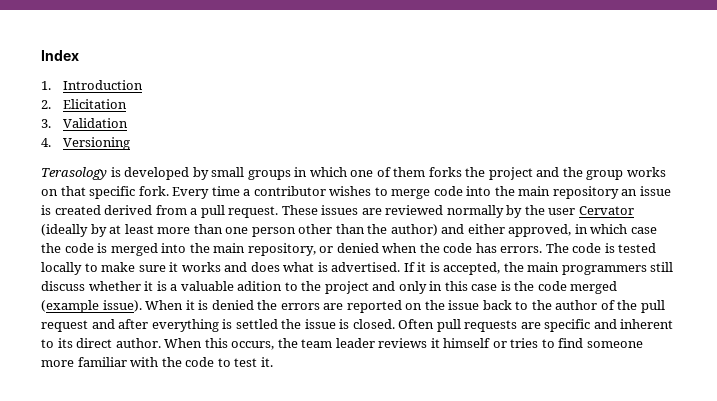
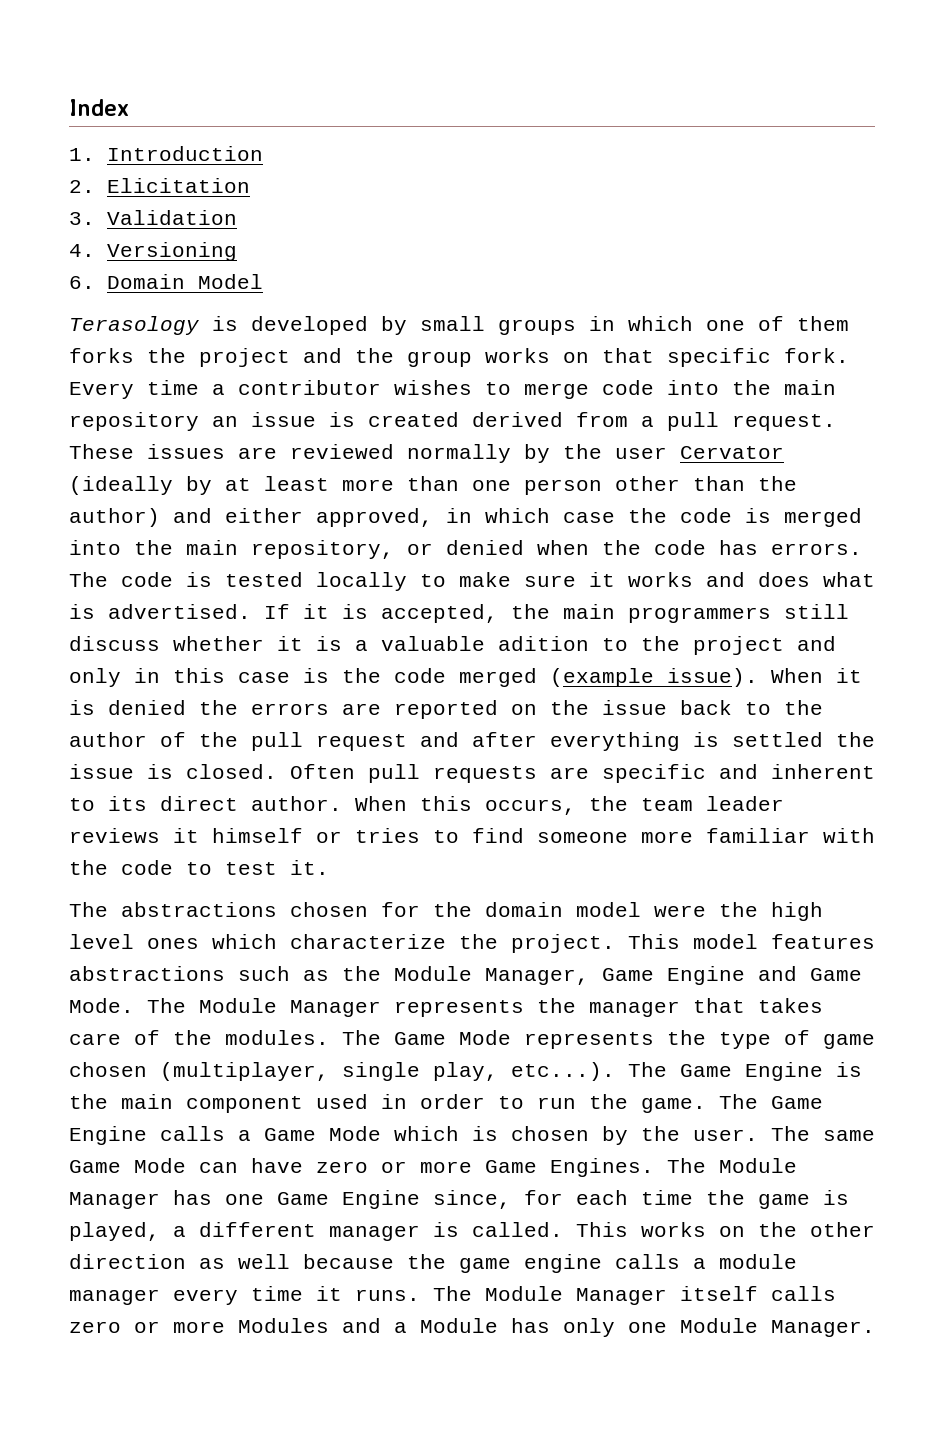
(131, 143) none -> [69,274,264,289] // 6. Domain Model
(273, 362) none -> [69,902,823,921] [69,934,875,953] [69,966,862,985] [69,998,823,1017] [69,1030,875,1049] [69,1062,862,1081] [69,1094,823,1113] [69,1126,875,1145] [69,1158,797,1177] [69,1190,849,1209] [69,1222,875,1241] [69,1254,797,1273] [69,1286,836,1305] [69,1318,875,1337] // The abstractions chosen for the domain model were the high level ones which characterize the project. This model features abstractions such as the Module Manager, Game Engine and Game Mode. The Module Manager represents the manager that takes care of the modules. The Game Mode represents the type of game chosen (multiplayer, single play, etc...). The Game Engine is the main component used in order to run the game. The Game Engine calls a Game Mode which is chosen by the user. The same Game Mode can have zero or more Game Engines. The Module Manager has one Game Engine since, for each time the game is played, a different manager is called. This works on the other direction as well because the game engine calls a module manager every time it runs. The Module Manager itself calls zero or more Modules and a Module has only one Module Manager.

